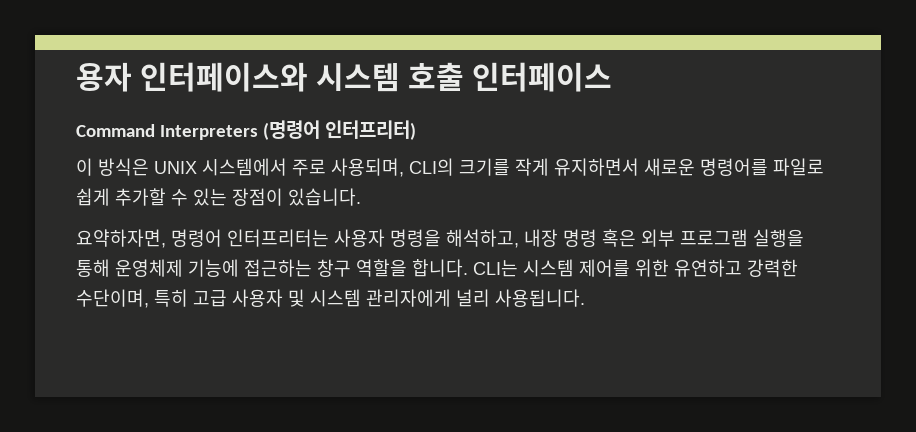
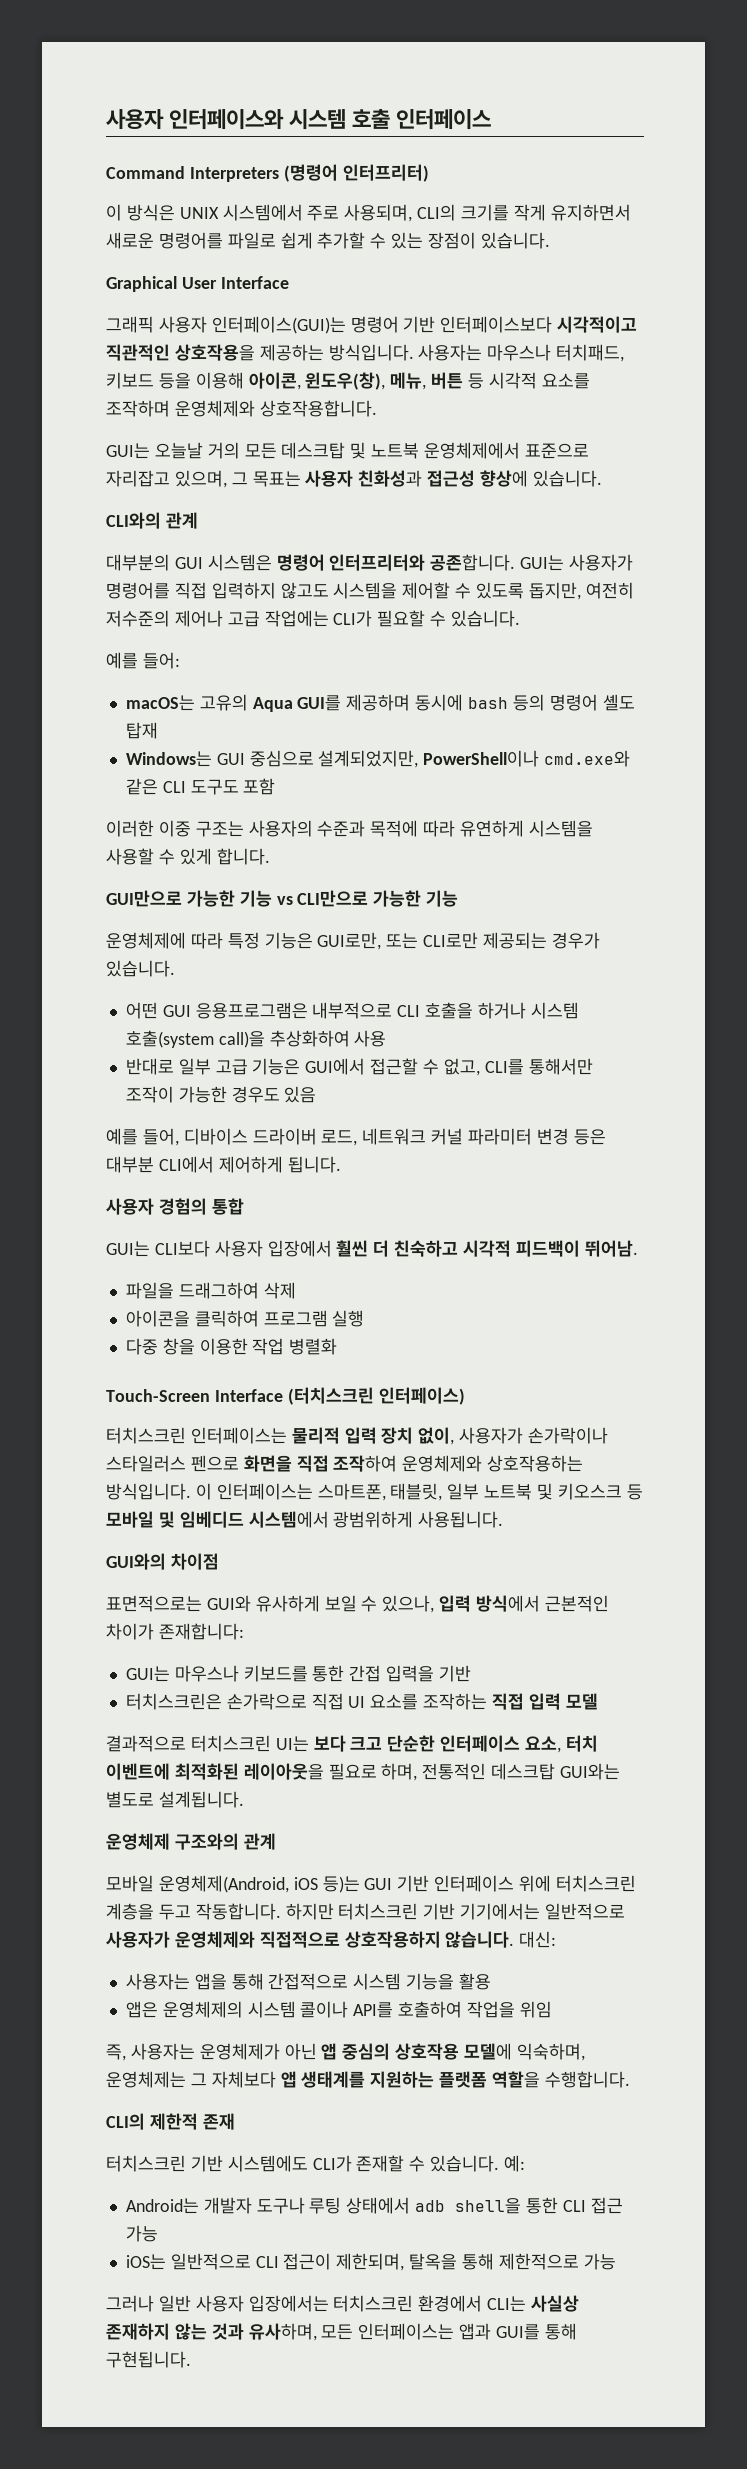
[76,62,132,92] 용자 -> [106,109,164,130] 사용자
[76,229,804,248] [76,259,798,277] [76,289,585,308] 요약하자면, 명령어 인터프리터는 사용자 명령을 해석하고, 내장 명령 혹은 외부 프로그램 실행을 통해 운영체제 기능에 접근하는 창구 역할을 합니다. CLI는 시스템 제어를 위한 유연하고 강력한 수단이며, 특히 고급 사용자 및 시스템 관리자에게 널리 사용됩니다. -> [106,276,289,292] [106,316,638,334] [106,344,625,362] [106,372,590,390] [106,400,377,417] [106,442,589,459] [106,470,602,488] [106,512,198,529] [106,554,634,571] [106,582,634,600] [106,610,521,627] [106,652,180,669] [125,694,635,712] [125,722,158,739] [125,750,631,768] [125,778,276,795] [106,820,593,837] [106,848,270,865] [106,890,459,907] [106,932,600,950] [106,960,175,977] [125,1002,579,1019] [125,1030,387,1048] [125,1058,593,1076] [125,1086,317,1103] [106,1128,606,1146] [106,1156,341,1173] [106,1198,244,1215] [106,1240,638,1257] [125,1282,296,1299] [125,1310,365,1327] [125,1338,338,1355] [106,1387,465,1405] [106,1427,609,1445] [106,1455,584,1472] [106,1483,643,1501] [106,1511,504,1528] [106,1553,219,1570] [106,1595,609,1613] [106,1623,244,1640] [125,1665,471,1682] [125,1693,598,1710] [106,1735,598,1753] [106,1763,621,1781] [106,1791,244,1808] [106,1833,276,1850] [106,1875,636,1893] [106,1903,626,1920] [106,1931,557,1948] [125,1973,491,1990] [125,2001,552,2018] [106,2043,585,2061] [106,2071,630,2088] [106,2113,235,2130] [106,2155,526,2172] [125,2197,623,2214] [125,2225,158,2242] [125,2253,616,2271] [106,2295,580,2312] [106,2323,577,2341] [106,2351,191,2368] Graphical User Interface // 그래픽 사용자 인터페이스(GUI)는 명령어 기반 인터페이스보다 시각적이고 직관적인 상호작용을 제공하는 방식입니다. 사용자는 마우스나 터치패드, 키보드 등을 이용해 아이콘, 윈도우(창), 메뉴, 버튼 등 시각적 요소를 조작하며 운영체제와 상호작용합니다. // GUI는 오늘날 거의 모든 데스크탑 및 노트북 운영체제에서 표준으로 자리잡고 있으며, 그 목표는 사용자 친화성과 접근성 향상에 있습니다. // CLI와의 관계 // 대부분의 GUI 시스템은 명령어 인터프리터와 공존합니다. GUI는 사용자가 명령어를 직접 입력하지 않고도 시스템을 제어할 수 있도록 돕지만, 여전히 저수준의 제어나 고급 작업에는 CLI가 필요할 수 있습니다. // 예를 들어: // macOS는 고유의 Aqua GUI를 제공하며 동시에 bash 등의 명령어 셸도 탑재 // Windows는 GUI 중심으로 설계되었지만, PowerShell이나 cmd.exe와 같은 CLI 도구도 포함 // 이러한 이중 구조는 사용자의 수준과 목적에 따라 유연하게 시스템을 사용할 수 있게 합니다. // GUI만으로 가능한 기능 vs CLI만으로 가능한 기능 // 운영체제에 따라 특정 기능은 GUI로만, 또는 CLI로만 제공되는 경우가 있습니다. // 어떤 GUI 응용프로그램은 내부적으로 CLI 호출을 하거나 시스템 호출(system call)을 추상화하여 사용 // 반대로 일부 고급 기능은 GUI에서 접근할 수 없고, CLI를 통해서만 조작이 가능한 경우도 있음 // 예를 들어, 디바이스 드라이버 로드, 네트워크 커널 파라미터 변경 등은 대부분 CLI에서 제어하게 됩니다. // 사용자 경험의 통합 // GUI는 CLI보다 사용자 입장에서 훨씬 더 친숙하고 시각적 피드백이 뛰어남. // 파일을 드래그하여 삭제 // 아이콘을 클릭하여 프로그램 실행 // 다중 창을 이용한 작업 병렬화 // Touch-Screen Interface (터치스크린 인터페이스) // 터치스크린 인터페이스는 물리적 입력 장치 없이, 사용자가 손가락이나 스타일러스 펜으로 화면을 직접 조작하여 운영체제와 상호작용하는 방식입니다. 이 인터페이스는 스마트폰, 태블릿, 일부 노트북 및 키오스크 등 모바일 및 임베디드 시스템에서 광범위하게 사용됩니다. // GUI와의 차이점 // 표면적으로는 GUI와 유사하게 보일 수 있으나, 입력 방식에서 근본적인 차이가 존재합니다: // GUI는 마우스나 키보드를 통한 간접 입력을 기반 // 터치스크린은 손가락으로 직접 UI 요소를 조작하는 직접 입력 모델 // 결과적으로 터치스크린 UI는 보다 크고 단순한 인터페이스 요소, 터치 이벤트에 최적화된 레이아웃을 필요로 하며, 전통적인 데스크탑 GUI와는 별도로 설계됩니다. // 운영체제 구조와의 관계 // 모바일 운영체제(Android, iOS 등)는 GUI 기반 인터페이스 위에 터치스크린 계층을 두고 작동합니다. 하지만 터치스크린 기반 기기에서는 일반적으로 사용자가 운영체제와 직접적으로 상호작용하지 않습니다. 대신: // 사용자는 앱을 통해 간접적으로 시스템 기능을 활용 // 앱은 운영체제의 시스템 콜이나 API를 호출하여 작업을 위임 // 즉, 사용자는 운영체제가 아닌 앱 중심의 상호작용 모델에 익숙하며, 운영체제는 그 자체보다 앱 생태계를 지원하는 플랫폼 역할을 수행합니다. // CLI의 제한적 존재 // 터치스크린 기반 시스템에도 CLI가 존재할 수 있습니다. 예: // Android는 개발자 도구나 루팅 상태에서 adb shell을 통한 CLI 접근 가능 // iOS는 일반적으로 CLI 접근이 제한되며, 탈옥을 통해 제한적으로 가능 // 그러나 일반 사용자 입장에서는 터치스크린 환경에서 CLI는 사실상 존재하지 않는 것과 유사하며, 모든 인터페이스는 앱과 GUI를 통해 구현됩니다.

